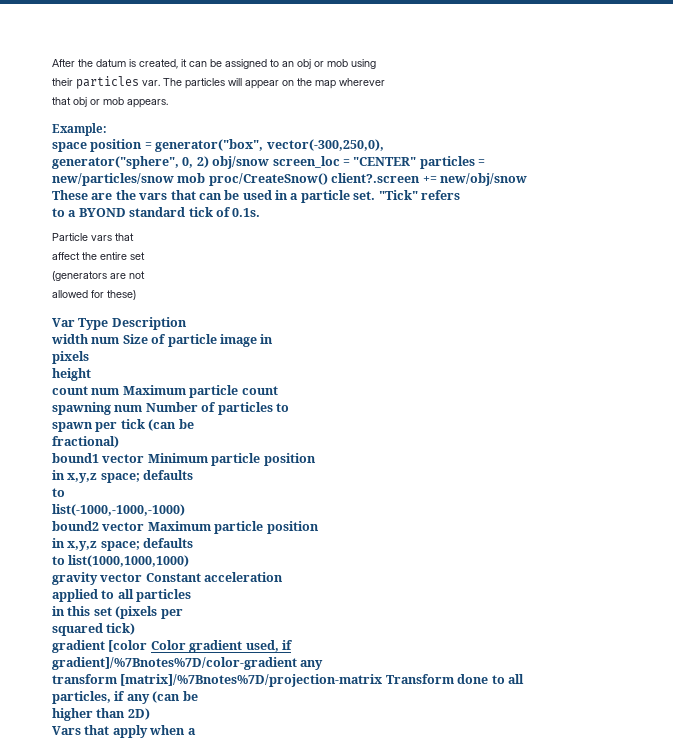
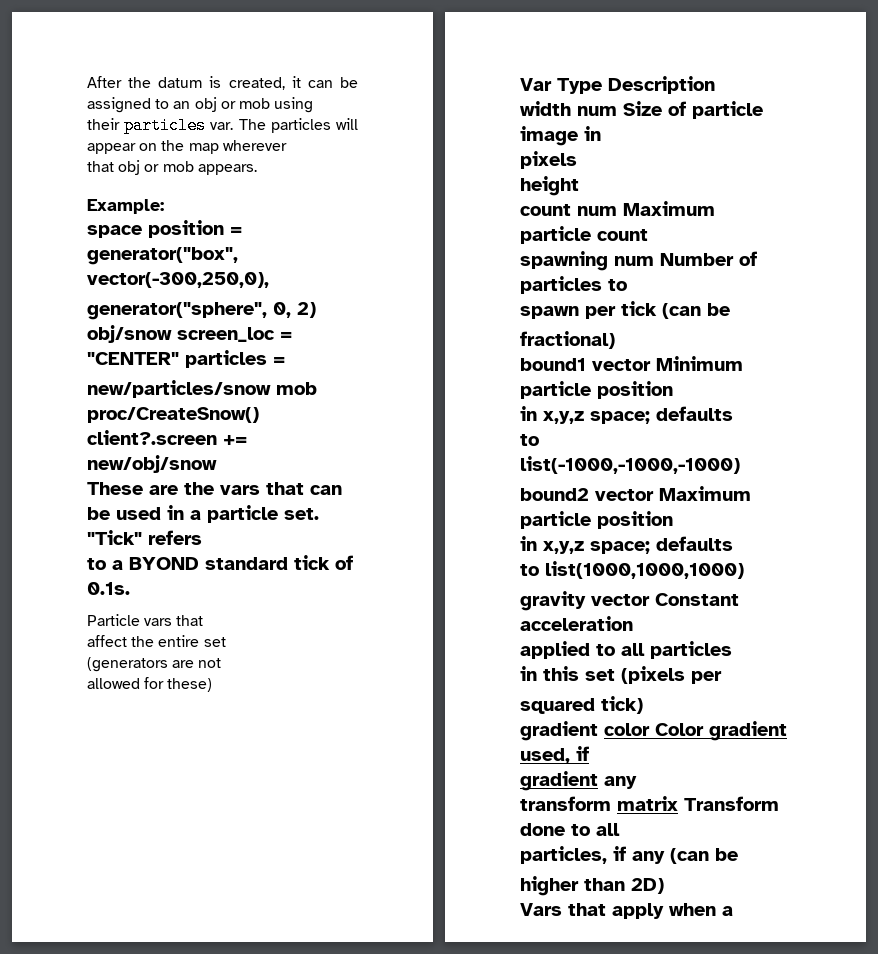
[108,640,148,652] [color -> [604,723,650,736] color
[52,657,297,670] gradient]/%7Bnotes%7D/color-gradient -> [520,771,598,791] gradient
[120,674,383,687] [matrix]/%7Bnotes%7D/projection-matrix -> [617,796,678,811] matrix

